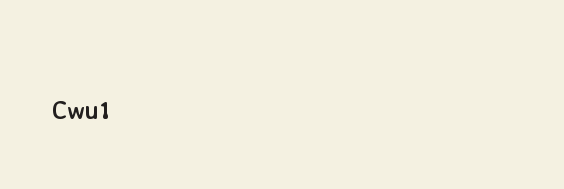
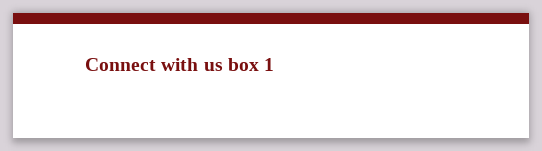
[52,101,110,119] Cwu1 -> [85,58,275,71] Connect with us box 1

